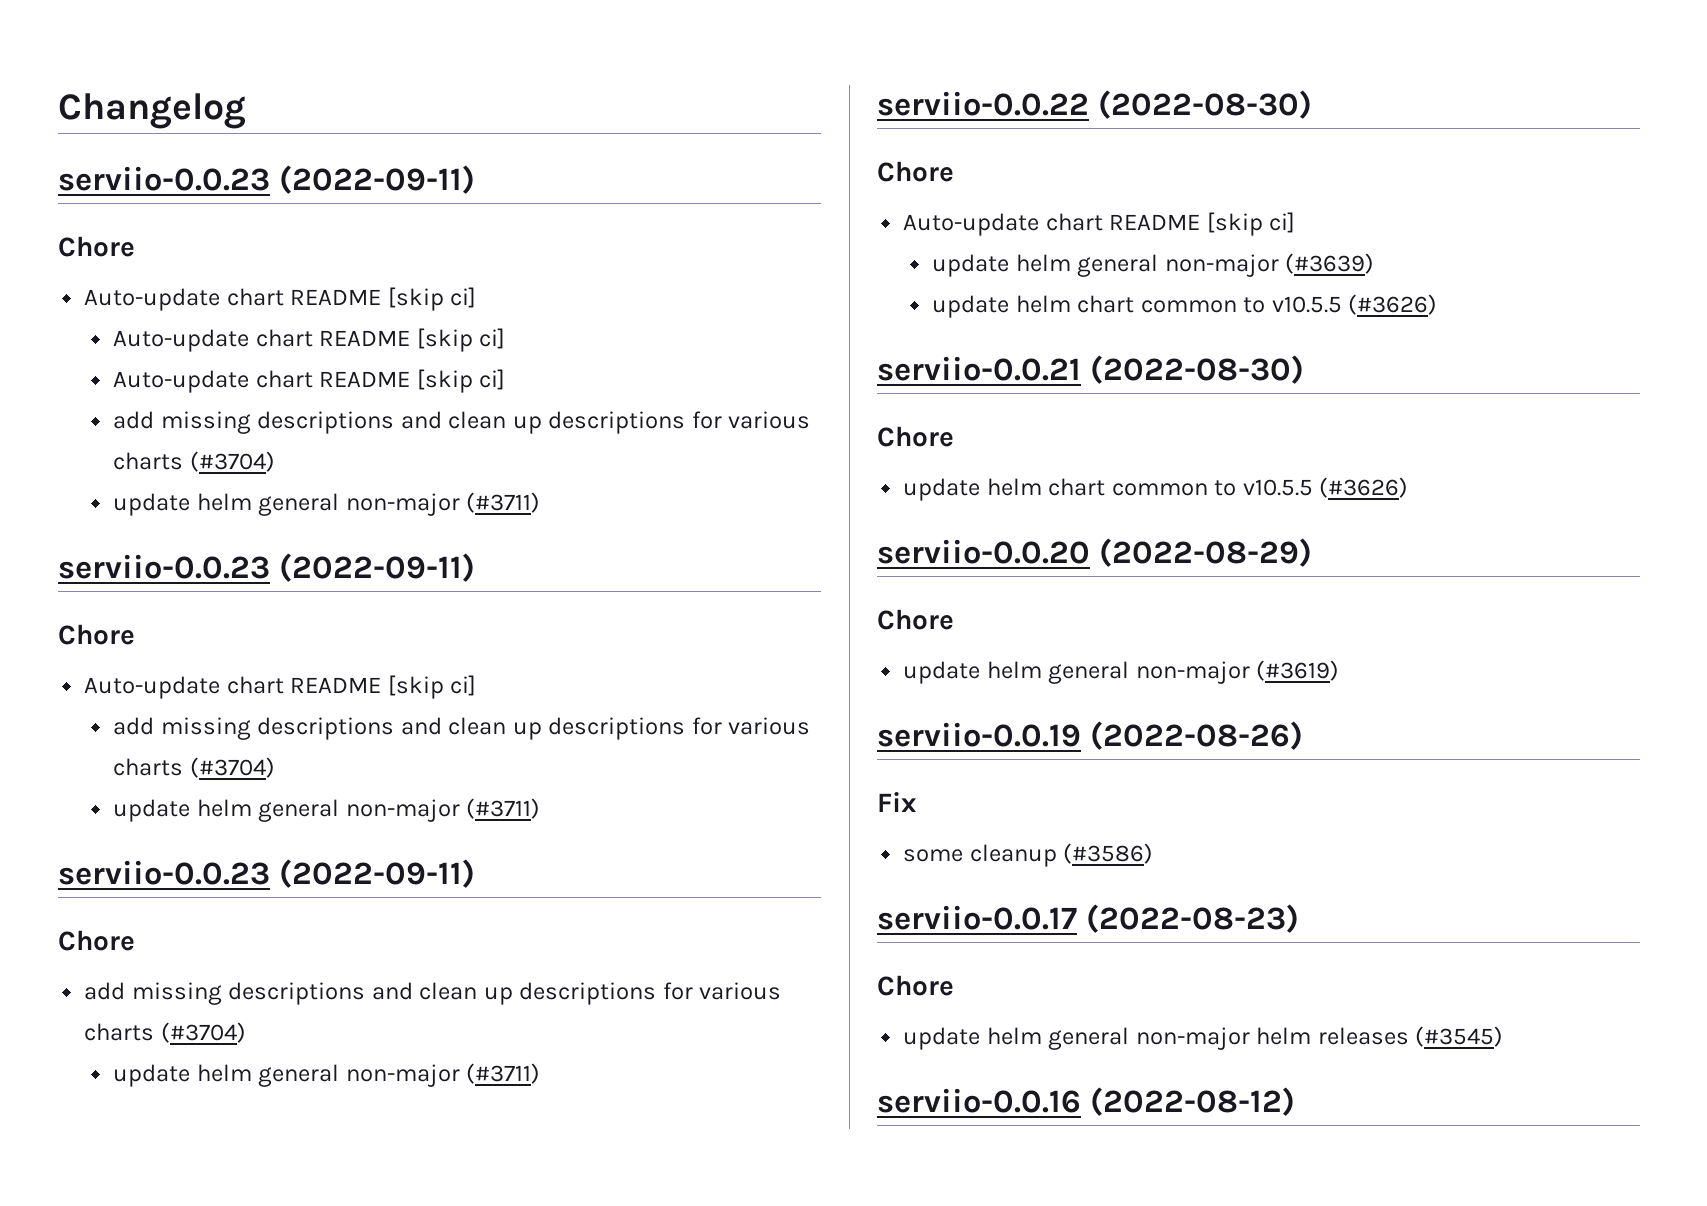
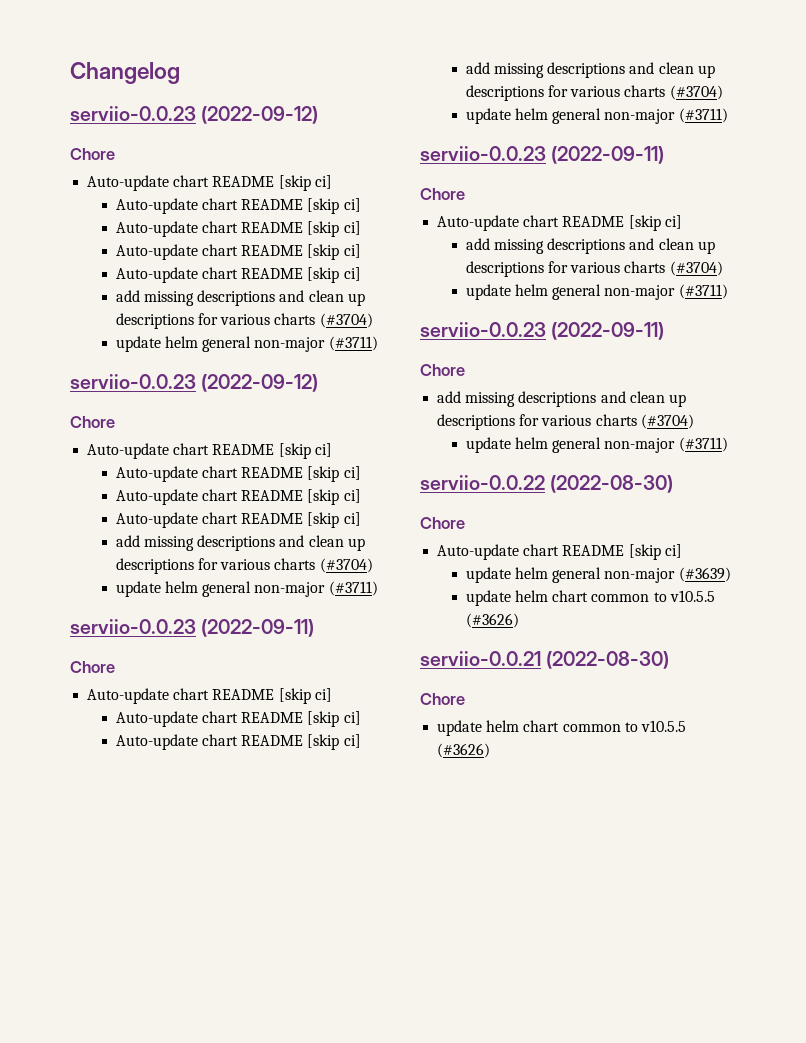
(246, 111) none -> [70,106,319,124] [70,148,115,160] [87,175,332,191] [115,198,361,214] [115,221,361,237] [115,244,361,260] [115,267,361,283] [115,290,365,306] [115,313,373,329] [115,336,378,352] [70,374,319,392] [70,416,115,428] [87,443,332,459] [115,466,361,482] [115,489,361,505] [115,512,361,528] [115,535,365,551] [115,558,373,574] [115,581,378,597] // serviio-0.0.23 (2022-09-12) // Chore // Auto-update chart README [skip ci] // Auto-update chart README [skip ci] // Auto-update chart README [skip ci] // Auto-update chart README [skip ci] // Auto-update chart README [skip ci] // add missing descriptions and clean up descriptions for various charts (#3704) // update helm general non-major (#3711) // serviio-0.0.23 (2022-09-12) // Chore // Auto-update chart README [skip ci] // Auto-update chart README [skip ci] // Auto-update chart README [skip ci] // Auto-update chart README [skip ci] // add missing descriptions and clean up descriptions for various charts (#3704) // update helm general non-major (#3711)
[877,538,1312,567] [877,609,954,630] [903,660,1340,684] [877,721,1303,750] [877,792,917,812] [903,843,1154,867] [877,904,1299,933] [877,975,954,996] [903,1026,1504,1050] [877,1087,1295,1116] // serviio-0.0.20 (2022-08-29) // Chore // update helm general non-major (#3619) // serviio-0.0.19 (2022-08-26) // Fix // some cleanup (#3586) // serviio-0.0.17 (2022-08-23) // Chore // update helm general non-major helm releases (#3545) // serviio-0.0.16 (2022-08-12) -> (491, 750) none

